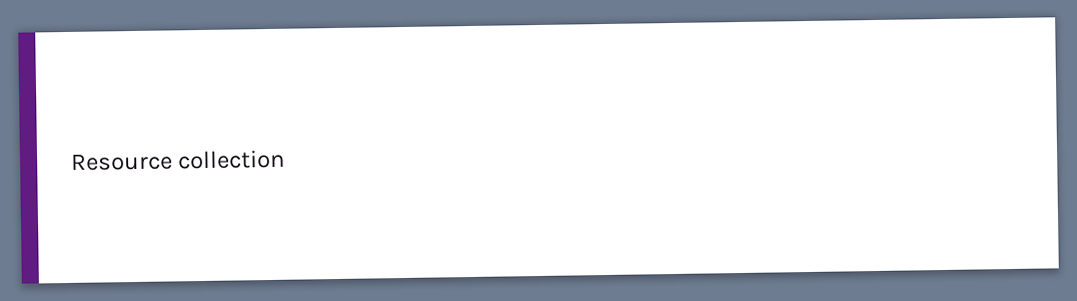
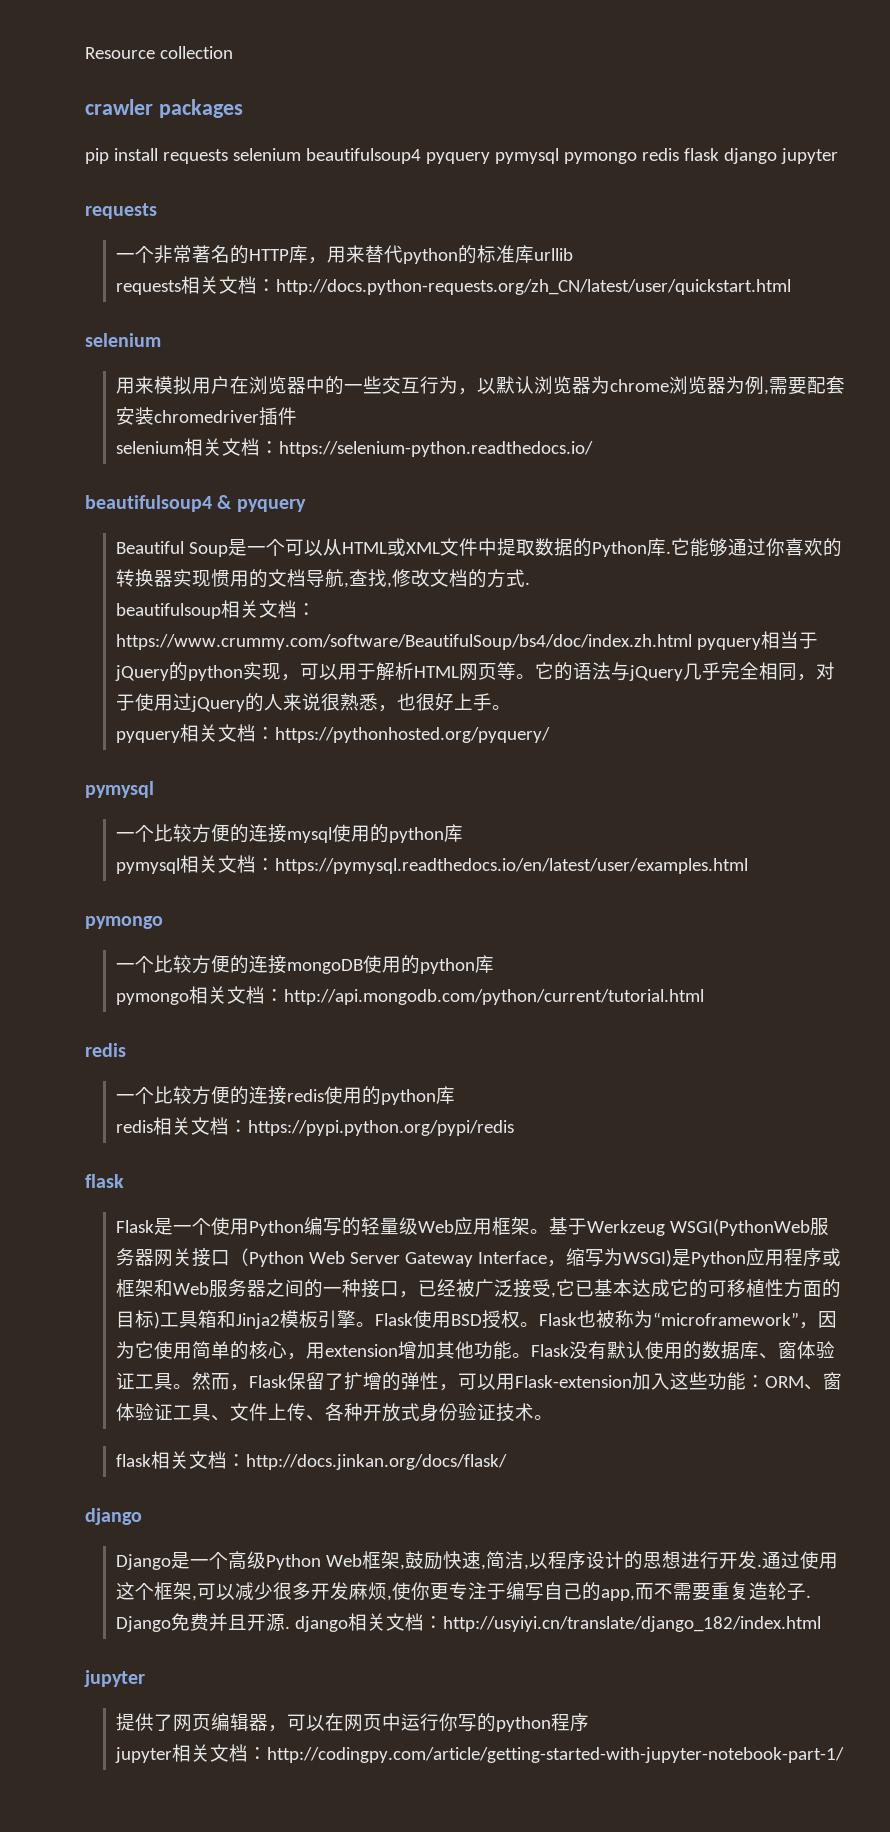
(286, 159) none -> [85,99,243,118] [85,148,838,164] [85,203,157,219] [115,245,573,264] [115,276,791,295] [85,333,161,347] [115,376,845,395] [115,407,297,426] [115,438,593,457] [85,495,306,512] [115,538,842,557] [115,569,530,588] [115,600,316,619] [115,631,818,650] [114,662,835,681] [115,693,511,712] [115,724,550,743] [85,781,154,798] [115,824,463,843] [115,855,748,874] [85,916,163,929] [115,955,494,974] [115,986,704,1005] [85,1043,126,1057] [115,1086,455,1105] [115,1117,514,1136] [85,1174,124,1188] [115,1217,829,1236] [115,1248,841,1267] [115,1278,841,1298] [115,1310,837,1329] [115,1341,835,1360] [115,1372,842,1391] [115,1403,553,1422] [115,1451,507,1470] [85,1508,142,1525] [115,1551,838,1570] [115,1582,811,1601] [115,1613,821,1632] [84,1670,145,1687] [115,1713,589,1732] [114,1744,844,1763] // crawler packages // pip install requests selenium beautifulsoup4 pyquery pymysql pymongo redis flask django jupyter // requests // 一个非常著名的HTTP库，用来替代python的标准库urllib // requests相关文档：http://docs.python-requests.org/zh_CN/latest/user/quickstart.html // selenium // 用来模拟用户在浏览器中的一些交互行为，以默认浏览器为chrome浏览器为例,需要配套安装chromedriver插件 // selenium相关文档：https://selenium-python.readthedocs.io/ // beautifulsoup4 & pyquery // Beautiful Soup是一个可以从HTML或XML文件中提取数据的Python库.它能够通过你喜欢的转换器实现惯用的文档导航,查找,修改文档的方式. // beautifulsoup相关文档：https://www.crummy.com/software/BeautifulSoup/bs4/doc/index.zh.html pyquery相当于jQuery的python实现，可以用于解析HTML网页等。它的语法与jQuery几乎完全相同，对于使用过jQuery的人来说很熟悉，也很好上手。 // pyquery相关文档：https://pythonhosted.org/pyquery/ // pymysql // 一个比较方便的连接mysql使用的python库 // pymysql相关文档：https://pymysql.readthedocs.io/en/latest/user/examples.html // pymongo // 一个比较方便的连接mongoDB使用的python库 // pymongo相关文档：http://api.mongodb.com/python/current/tutorial.html // redis // 一个比较方便的连接redis使用的python库 // redis相关文档：https://pypi.python.org/pypi/redis // flask // Flask是一个使用Python编写的轻量级Web应用框架。基于Werkzeug WSGI(PythonWeb服务器网关接口（Python Web Server Gateway Interface，缩写为WSGI)是Python应用程序或框架和Web服务器之间的一种接口，已经被广泛接受,它已基本达成它的可移植性方面的目标)工具箱和Jinja2模板引擎。Flask使用BSD授权。Flask也被称为“microframework”，因为它使用简单的核心，用extension增加其他功能。Flask没有默认使用的数据库、窗体验证工具。然而，Flask保留了扩增的弹性，可以用Flask-extension加入这些功能：ORM、窗体验证工具、文件上传、各种开放式身份验证技术。 // flask相关文档：http://docs.jinkan.org/docs/flask/ // django // Django是一个高级Python Web框架,鼓励快速,简洁,以程序设计的思想进行开发.通过使用这个框架,可以减少很多开发麻烦,使你更专注于编写自己的app,而不需要重复造轮子. Django免费并且开源. django相关文档：http://usyiyi.cn/translate/django_182/index.html // jupyter // 提供了网页编辑器，可以在网页中运行你写的python程序 // jupyter相关文档：http://codingpy.com/article/getting-started-with-jupyter-notebook-part-1/

